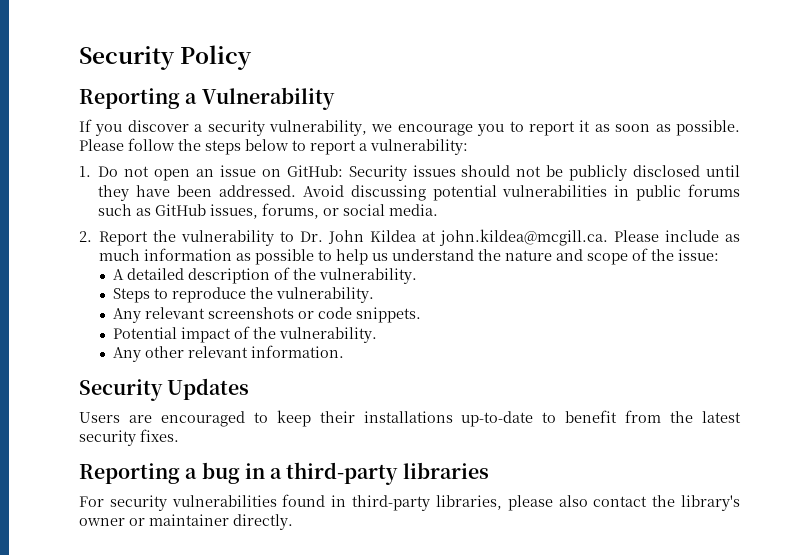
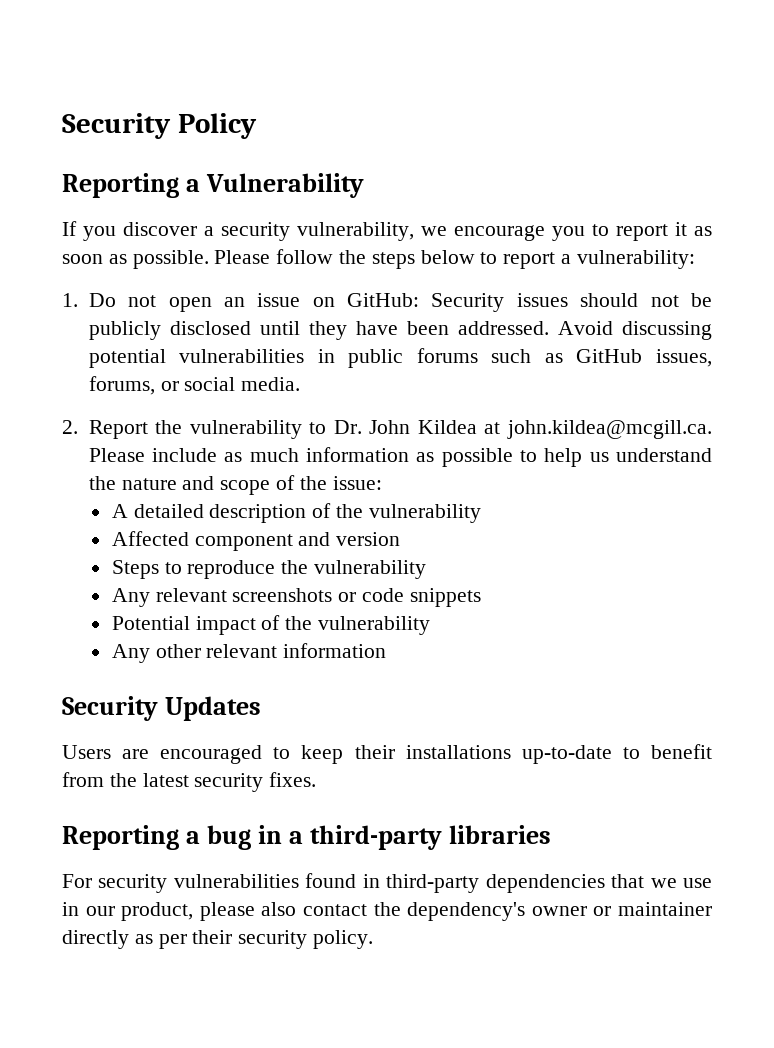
[318,268,417,284] vulnerability. -> [368,504,481,523] [111,531,401,551] vulnerability // Affected component and version
[275,287,374,303] vulnerability. -> [314,560,427,579] vulnerability
[355,307,421,323] snippets. -> [409,588,481,607] snippets
[278,327,377,343] vulnerability. -> [318,616,431,635] vulnerability
[250,345,344,358] information. -> [283,643,387,658] information
[435,495,502,510] libraries, -> [485,874,713,893] [62,902,194,921] dependencies that we use in our product,
[681,495,741,511] library's -> [407,902,526,921] dependency's
[233,514,293,530] directly. -> [62,930,374,949] directly as per their security policy.

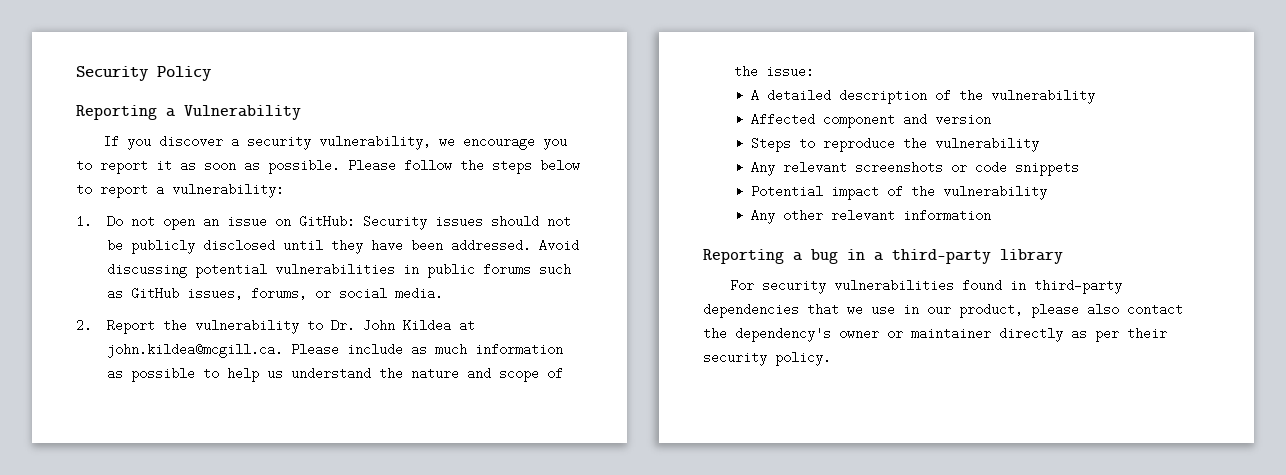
[62,696,262,721] [62,744,712,764] [62,772,317,792] // Security Updates // Users are encouraged to keep their installations up-to-date to benefit from the latest security fixes. -> (991, 215) none
[449,825,552,844] libraries -> [1000,249,1063,264] library

